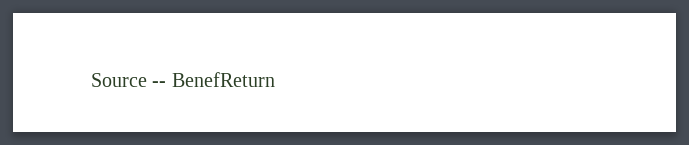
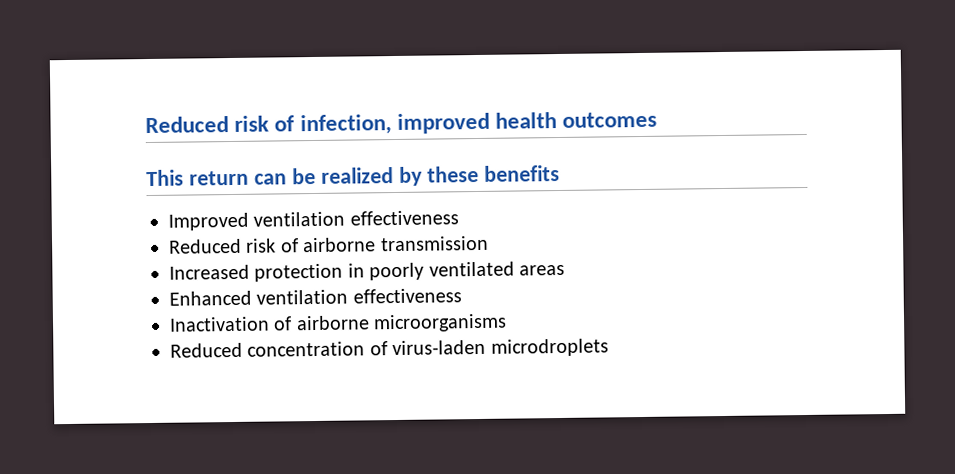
[91,72,275,87] Source -- BenefReturn -> [145,111,658,136] [146,164,560,187] [168,210,459,231] [169,235,489,254] [169,261,565,282] [169,288,462,306] [169,313,508,333] [170,338,609,358] Reduced risk of infection, improved health outcomes // This return can be realized by these benefits // Improved ventilation effectiveness // Reduced risk of airborne transmission // Increased protection in poorly ventilated areas // Enhanced ventilation effectiveness // Inactivation of airborne microorganisms // Reduced concentration of virus-laden microdroplets

